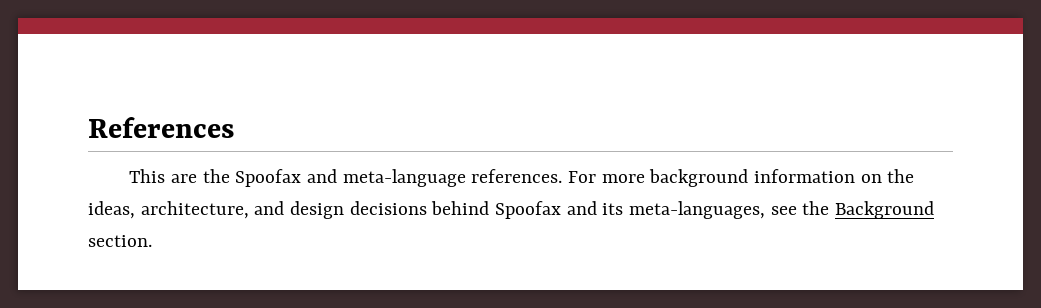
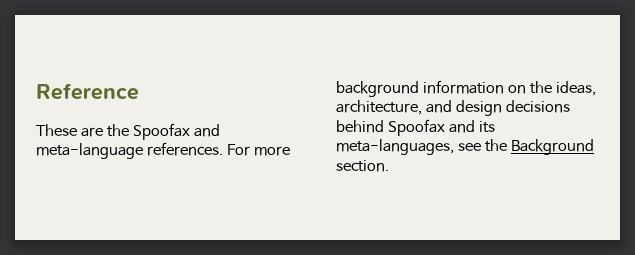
[88,117,234,138] [129,169,166,183] References // This -> [36,83,139,100] [36,124,77,136] Reference // These

